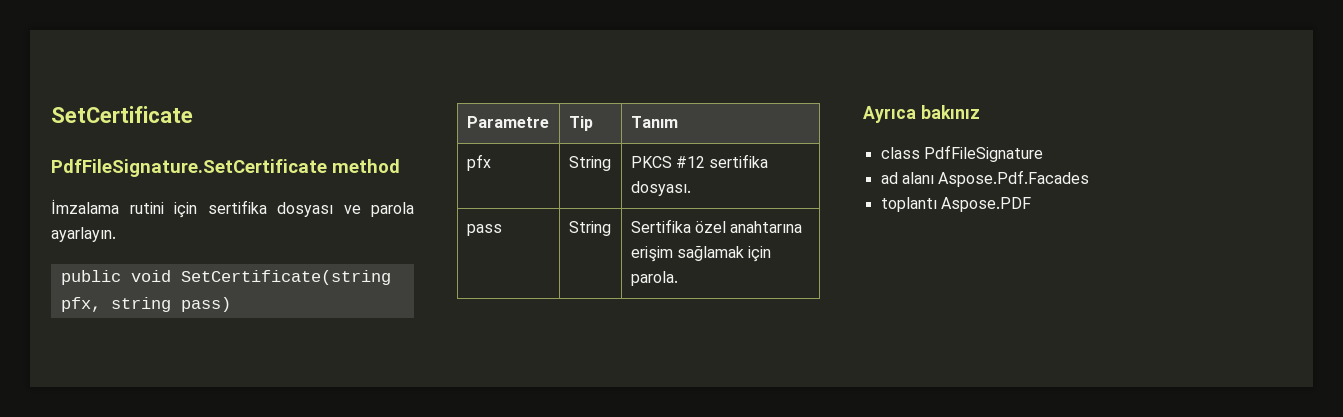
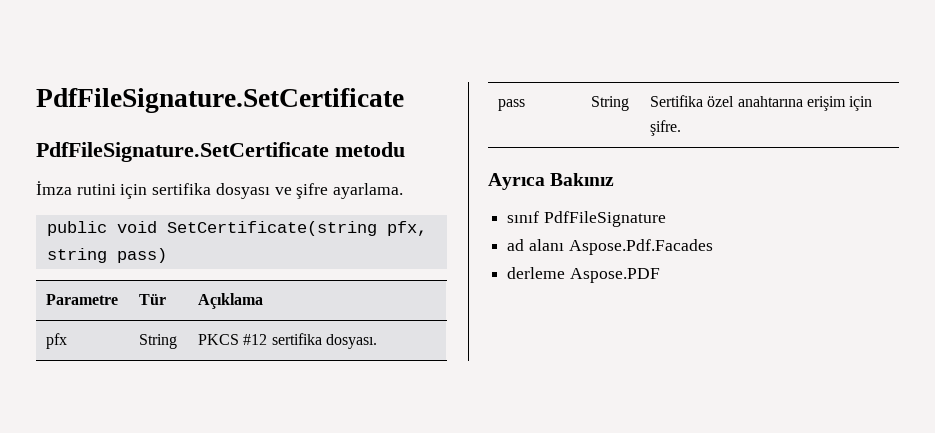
[51,106,193,123] [51,159,400,177] [51,199,119,214] SetCertificate // PdfFileSignature.SetCertificate method // İmzalama -> [36,88,404,113] [36,142,405,162] [36,181,72,195] PdfFileSignature.SetCertificate // PdfFileSignature.SetCertificate metodu // İmza
[371,202,414,217] [51,227,116,242] parola ayarlayın. -> [296,183,404,199] şifre ayarlama.
[568,116,593,131] [630,116,678,128] Tip | Tanım -> [139,294,167,305] [198,293,264,309] Tür | Açıklama
[677,245,772,262] [630,271,678,286] sağlamak için parola. -> [849,96,873,111] [650,120,682,136] için şifre.
[920,105,980,119] [880,147,920,159] bakınız // class -> [550,173,615,186] [507,211,540,223] Bakınız // sınıf
[880,197,937,212] toplantı -> [507,267,566,279] derleme

